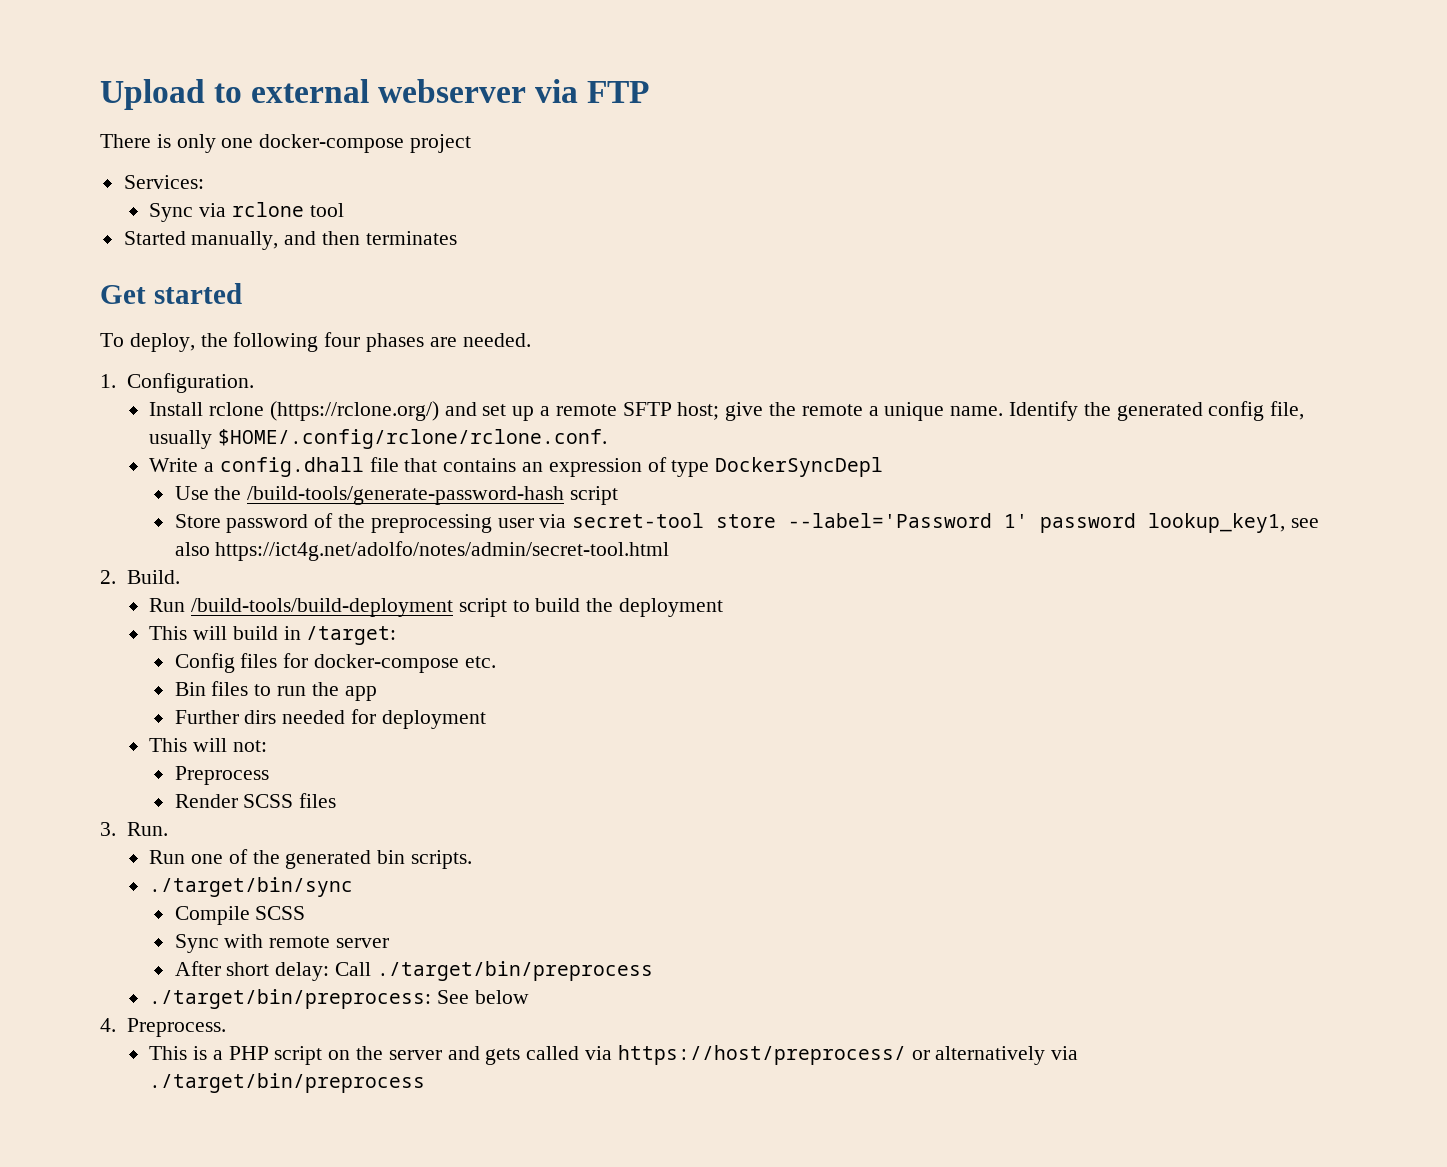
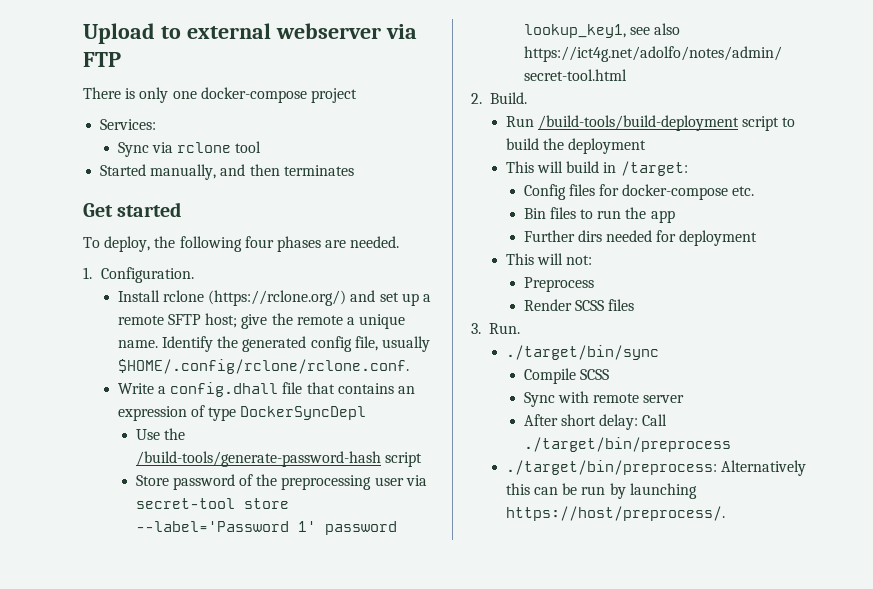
[149,849,472,869] // Run one of the generated bin scripts. -> (520, 328) none
[436,990,529,1004] [100,1018,226,1037] [149,1045,1079,1065] [149,1073,426,1093] See below // 4. Preprocess. // This is a PHP script on the server and gets called via https://host/preprocess/ or alternatively via ./target/bin/preprocess -> [721,460,807,476] [505,483,697,499] [505,506,725,521] Alternatively this can be run by launching https://host/preprocess/.

